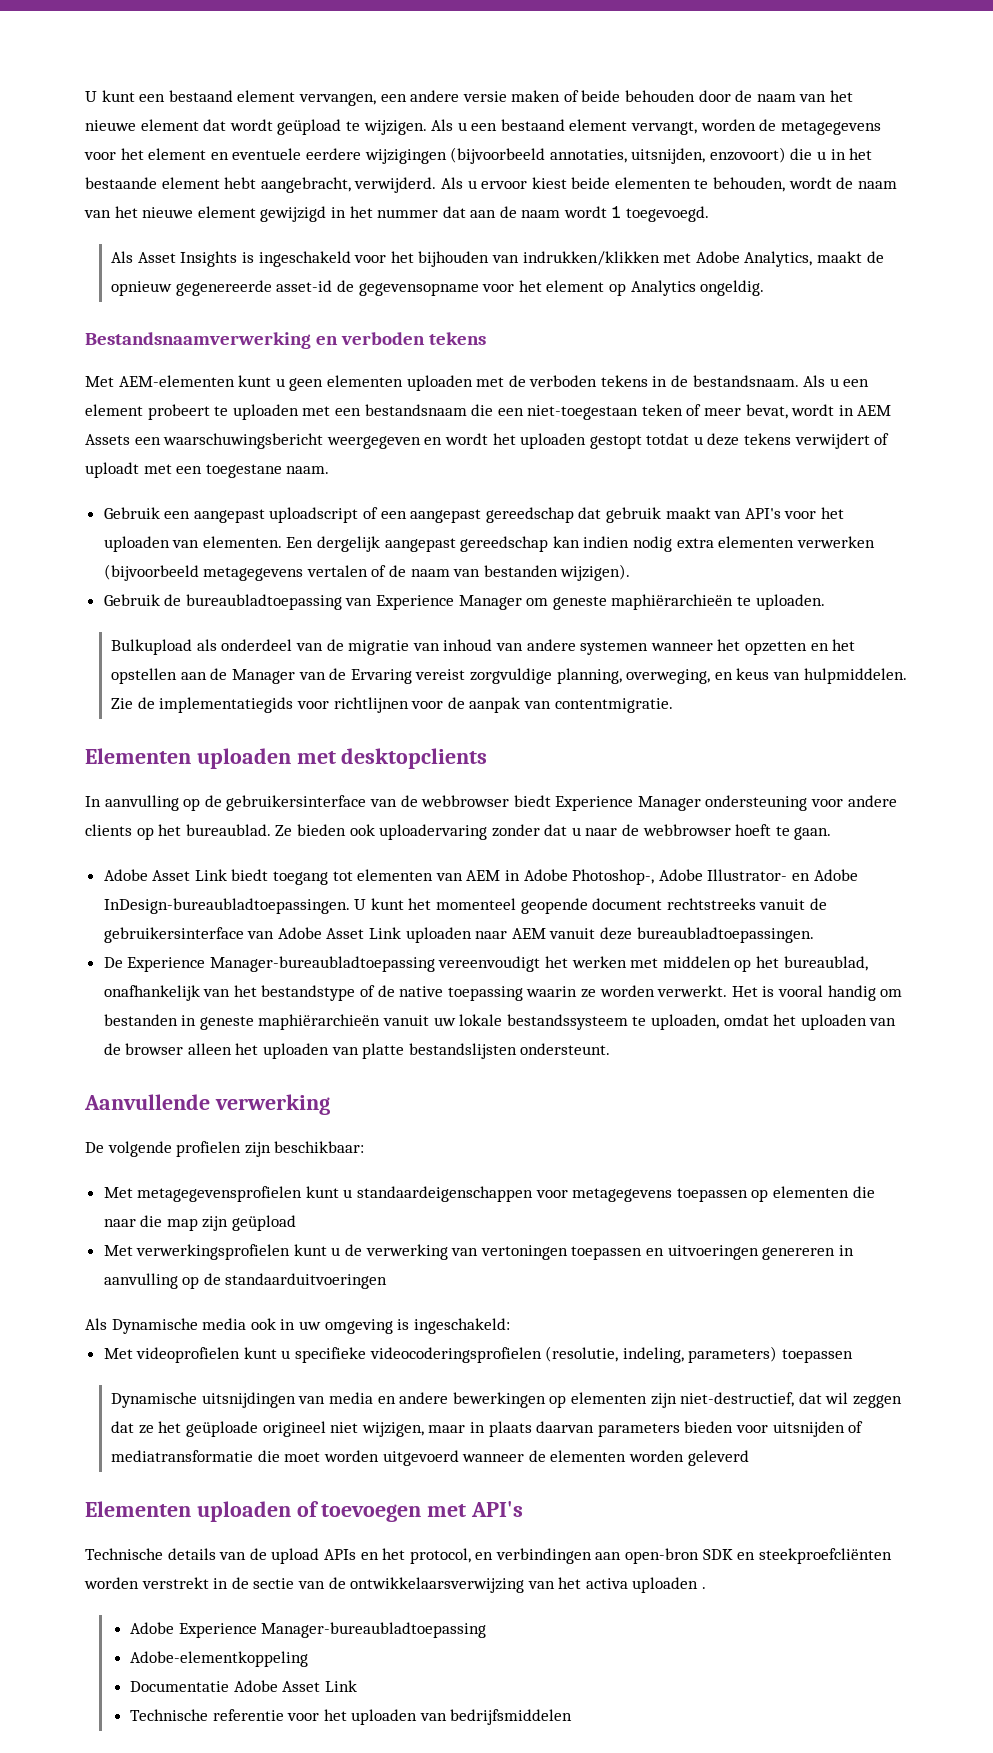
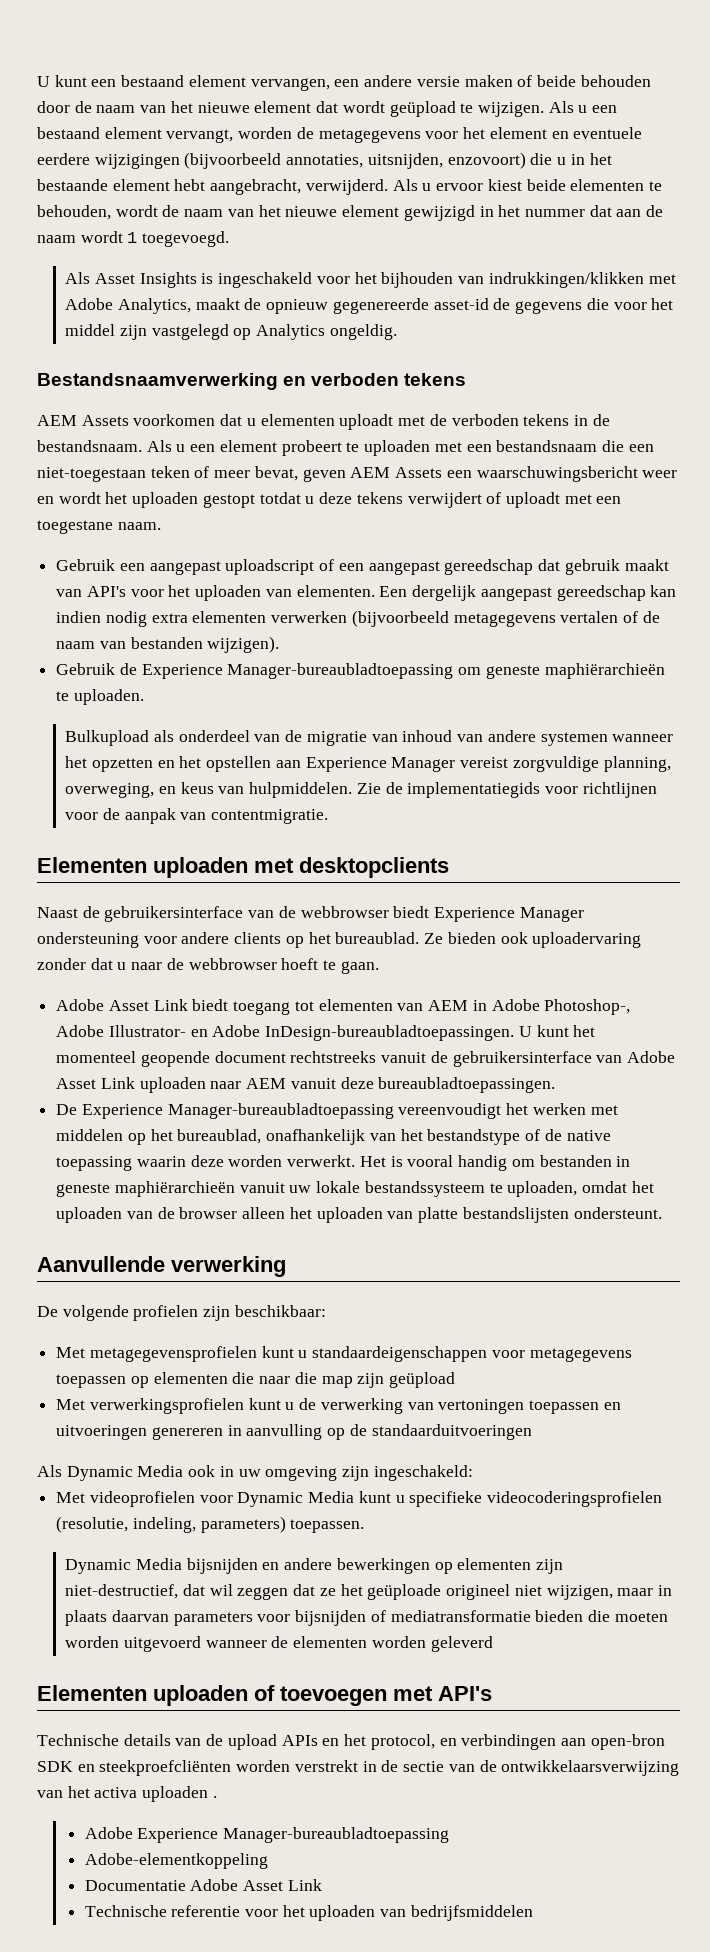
[522,251,660,266] indrukken/klikken -> [488,272,644,288] indrukkingen/klikken
[358,280,605,296] gegevensopname voor het element -> [515,298,674,314] [65,324,229,340] gegevens die voor het middel zijn vastgelegd
[85,375,473,391] Met AEM-elementen kunt u geen elementen uploaden -> [37,414,394,430] AEM Assets voorkomen dat u elementen uploadt
[791,404,854,416] wordt in -> [302,469,346,482] geven
[326,436,421,449] weergegeven -> [642,470,678,478] weer
[185,594,522,610] bureaubladtoepassing van Experience Manager -> [141,663,454,679] Experience Manager-bureaubladtoepassing
[210,668,412,684] de Manager van de Ervaring -> [305,757,456,772] Experience Manager
[85,795,201,811] In aanvulling op -> [37,907,78,918] Naast
[581,989,597,998] ze -> [190,1155,224,1167] deze
[111,1318,247,1334] Dynamische media -> [66,1465,184,1481] Dynamic Media
[397,1319,410,1330] is -> [342,1466,370,1481] zijn
(241, 1355) none -> [199,1491,355,1507] voor Dynamic Media
[782,1349,854,1363] [111,1392,374,1408] toepassen // Dynamische uitsnijdingen van media -> [290,1519,365,1533] [65,1558,258,1574] toepassen. // Dynamic Media bijsnijden
[684,1421,864,1437] [111,1450,321,1462] bieden voor uitsnijden of mediatransformatie die moet -> [257,1610,668,1626] voor bijsnijden of mediatransformatie bieden die moeten

